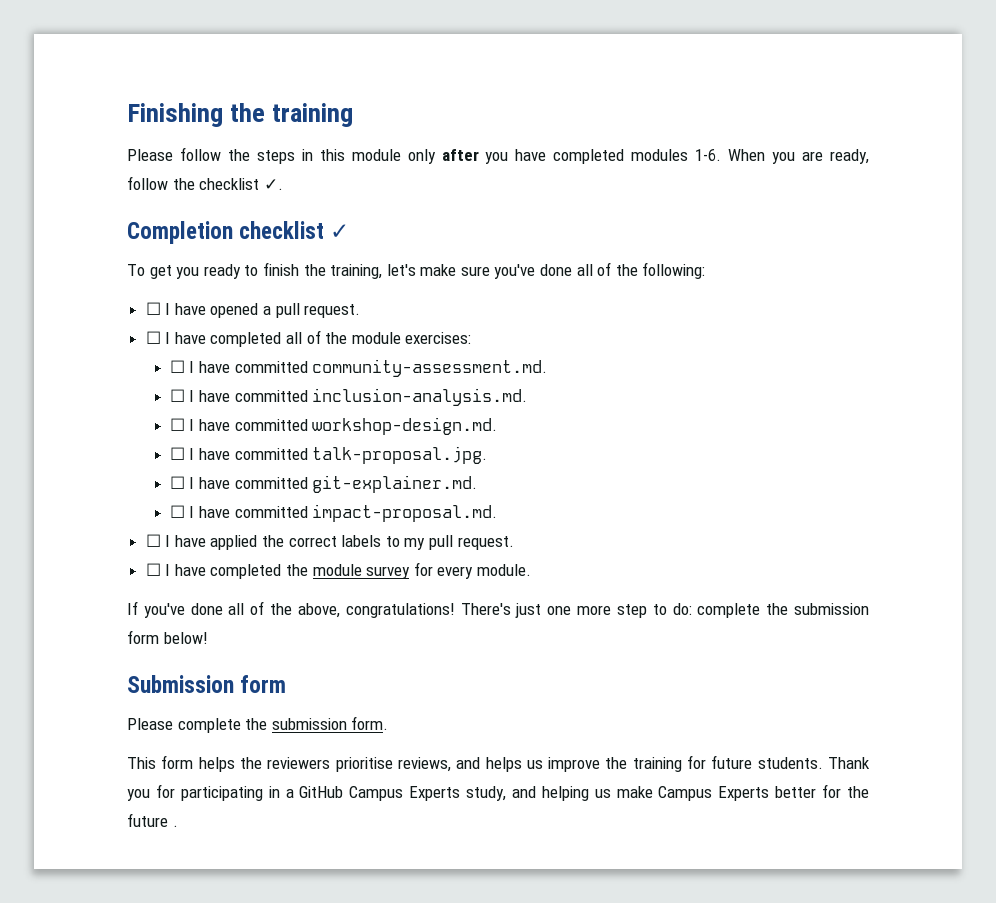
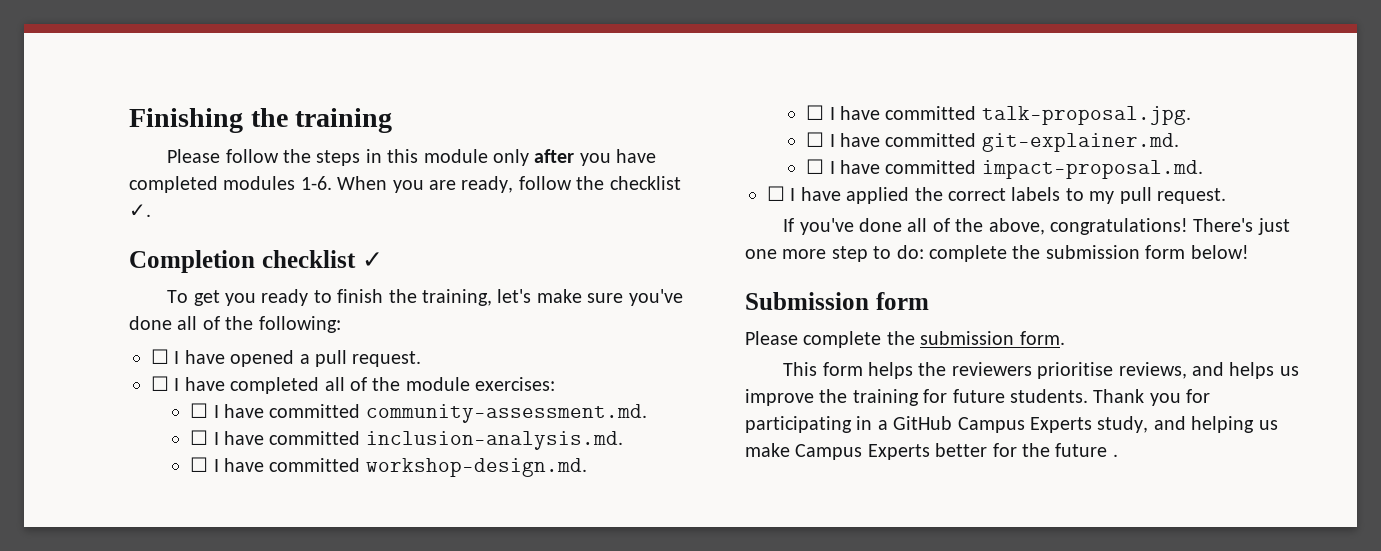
[145,562,532,579] // ☐ I have completed the module survey for every module. -> (1226, 196) none

